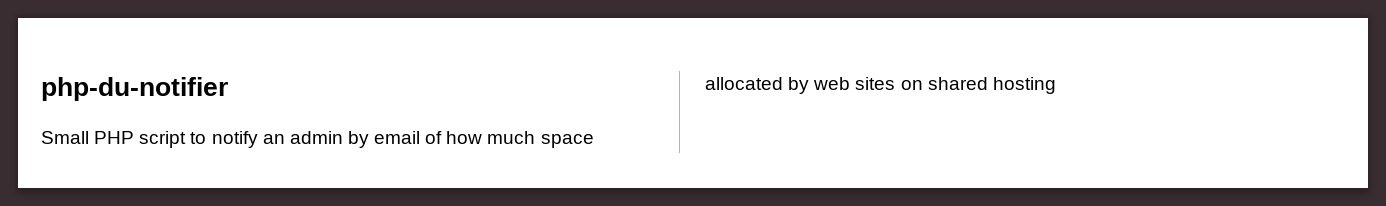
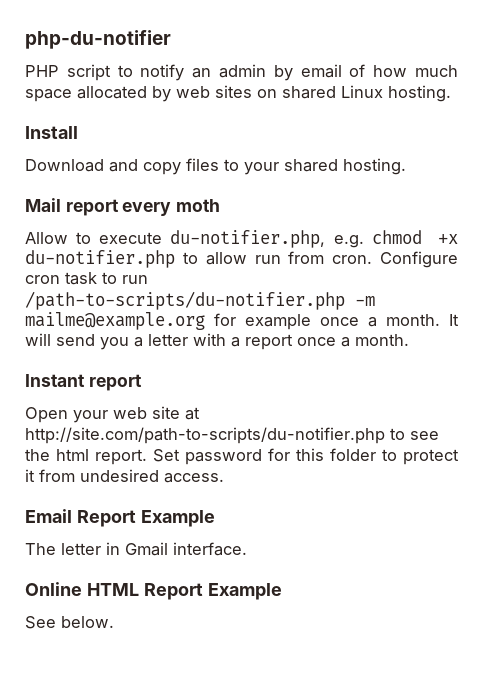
[41,131,89,144] Small -> (171, 39) none
[992,77,1056,94] hosting -> [341,85,451,102] [25,126,78,139] [25,158,406,175] [25,198,221,216] [25,230,459,248] [25,250,458,268] [25,272,148,285] [25,291,375,310] [25,312,459,330] [25,333,409,350] [25,374,142,391] [25,406,200,423] [25,427,439,444] [25,448,459,465] [25,469,224,483] [25,509,215,527] [25,542,247,556] [25,582,282,600] [25,616,114,629] Linux hosting. // Install // Download and copy files to your shared hosting. // Mail report every moth // Allow to execute du-notifier.php, e.g. chmod +x du-notifier.php to allow run from cron. Configure cron task to run /path-to-scripts/du-notifier.php -m mailme@example.org for example once a month. It will send you a letter with a report once a month. // Instant report // Open your web site at http://site.com/path-to-scripts/du-notifier.php to see the html report. Set password for this folder to protect it from undesired access. // Email Report Example // The letter in Gmail interface. // Online HTML Report Example // See below.

